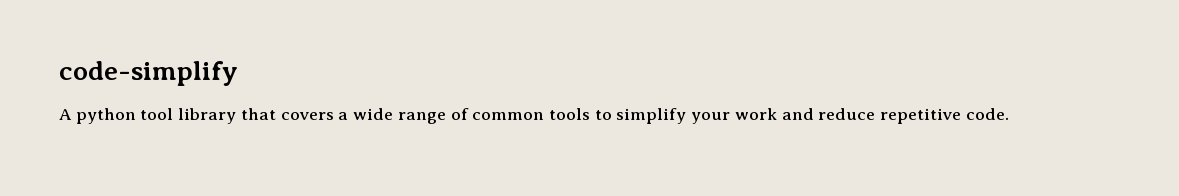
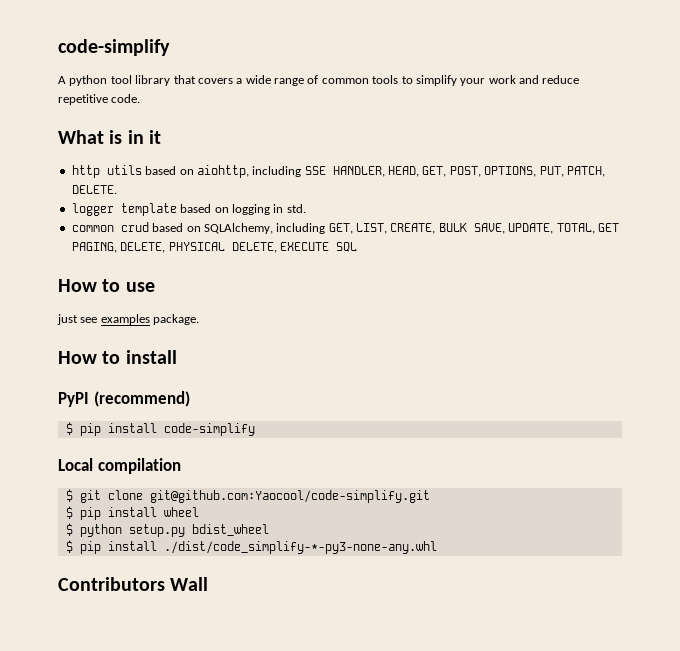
(1009, 114) none -> [58,130,161,144] [71,165,605,178] [71,185,117,194] [71,203,306,216] [71,222,619,234] [71,242,357,253] [58,279,155,292] [57,314,200,325] [58,350,177,364] [58,391,190,407] [65,422,255,436] [58,458,181,474] [65,489,430,503] [65,506,199,520] [65,523,269,537] [65,540,437,554] [58,577,209,591] // What is in it // http utils based on aiohttp, including SSE HANDLER, HEAD, GET, POST, OPTIONS, PUT, PATCH, DELETE. // logger template based on logging in std. // common crud based on SQLAlchemy, including GET, LIST, CREATE, BULK SAVE, UPDATE, TOTAL, GET PAGING, DELETE, PHYSICAL DELETE, EXECUTE SQL // How to use // just see examples package. // How to install // PyPI (recommend) // $ pip install code-simplify // Local compilation // $ git clone git@github.com:Yaocool/code-simplify.git // $ pip install wheel // $ python setup.py bdist_wheel // $ pip install ./dist/code_simplify-*-py3-none-any.whl // Contributors Wall

